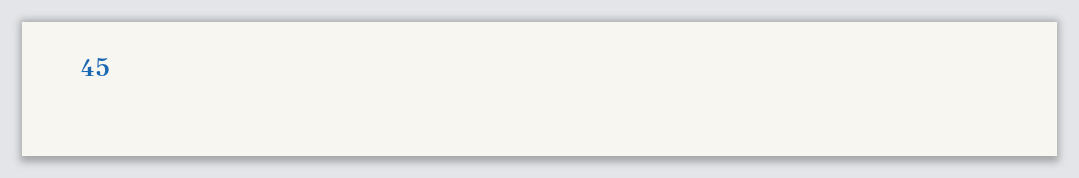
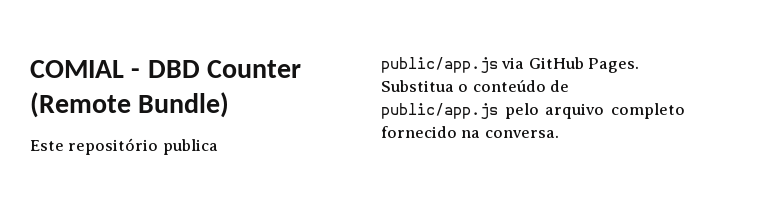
[80,58,110,76] 45 -> [30,60,302,78] [30,92,230,118] [30,138,218,155] [381,57,640,73] [381,80,570,92] [381,103,685,119] [381,126,559,138] COMIAL - DBD Counter (Remote Bundle) // Este repositório publica public/app.js via GitHub Pages. Substitua o conteúdo de public/app.js pelo arquivo completo fornecido na conversa.

